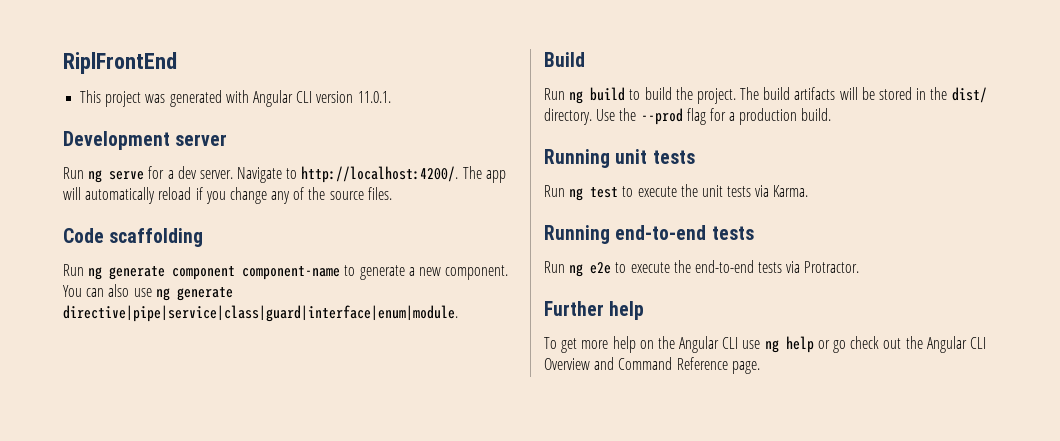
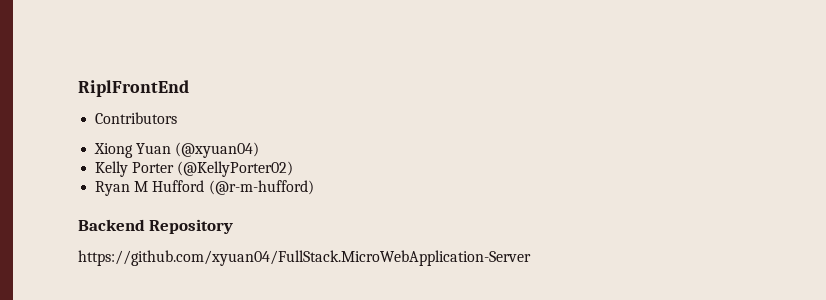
[80,90,391,107] [63,131,228,150] [63,166,506,183] [63,187,392,204] [63,228,204,247] [63,264,509,280] [63,284,233,301] [63,305,458,322] [544,52,585,67] [544,87,987,104] [544,108,832,125] [544,149,695,168] [544,184,809,201] [544,225,754,244] [544,260,860,277] [544,301,645,320] [544,336,986,353] [544,357,760,374] This project was generated with Angular CLI version 11.0.1. // Development server // Run ng serve for a dev server. Navigate to http://localhost:4200/. The app will automatically reload if you change any of the source files. // Code scaffolding // Run ng generate component component-name to generate a new component. You can also use ng generate directive|pipe|service|class|guard|interface|enum|module. // Build // Run ng build to build the project. The build artifacts will be stored in the dist/ directory. Use the --prod flag for a production build. // Running unit tests // Run ng test to execute the unit tests via Karma. // Running end-to-end tests // Run ng e2e to execute the end-to-end tests via Protractor. // Further help // To get more help on the Angular CLI use ng help or go check out the Angular CLI Overview and Command Reference page. -> [95,112,178,124] [94,142,260,158] [95,161,294,177] [95,180,314,196] [78,219,234,234] [78,250,531,266] Contributors // Xiong Yuan (@xyuan04) // Kelly Porter (@KellyPorter02) // Ryan M Hufford (@r-m-hufford) // Backend Repository // https://github.com/xyuan04/FullStack.MicroWebApplication-Server

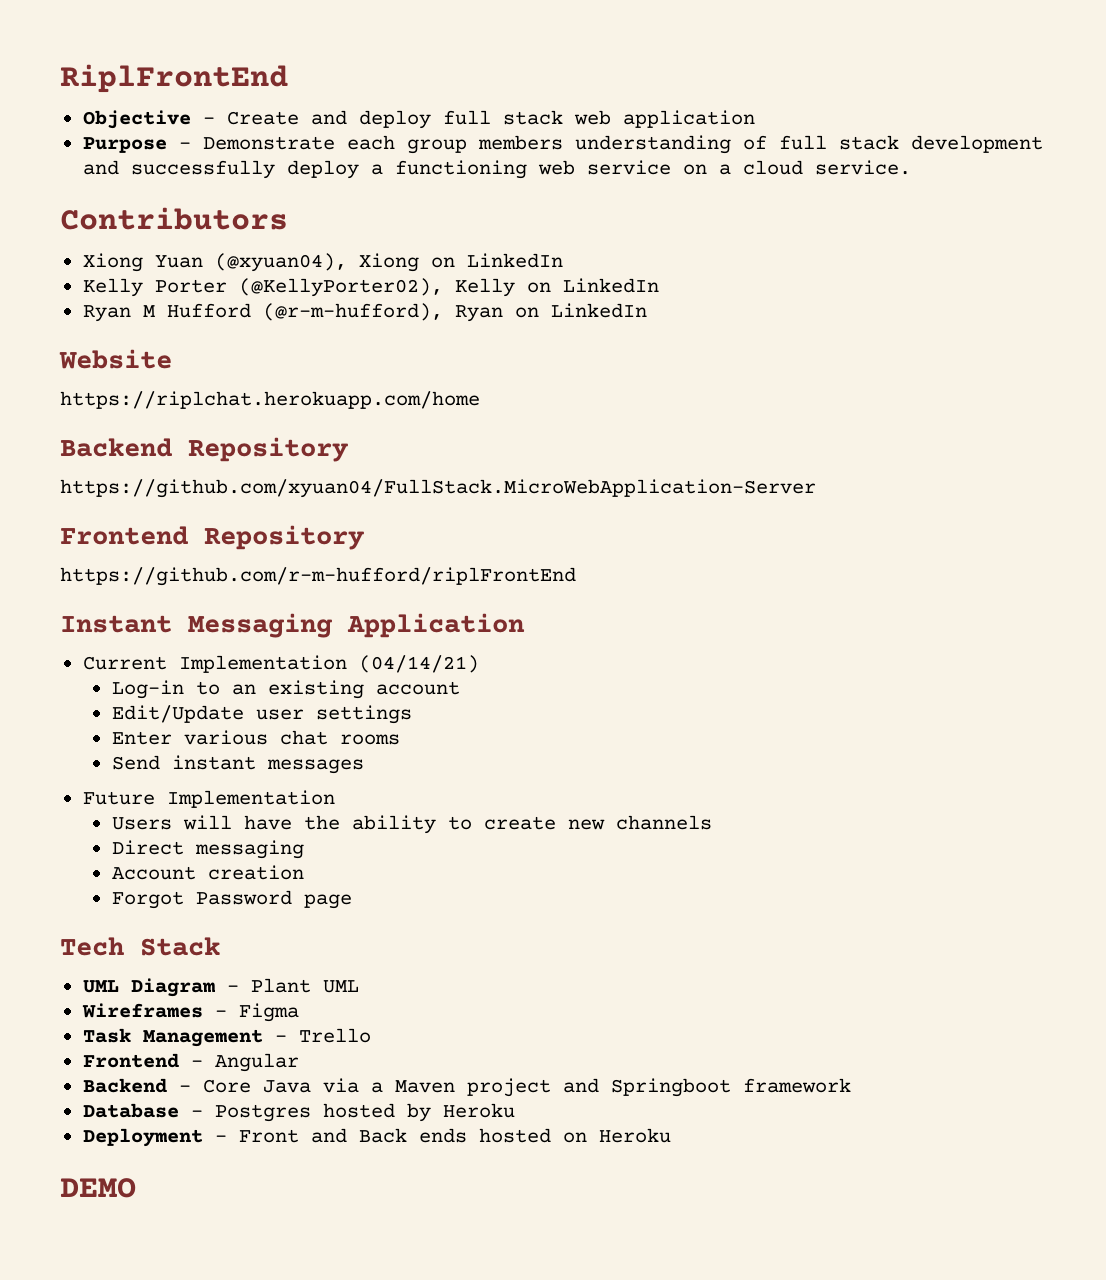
[95,112,178,124] [94,142,260,158] [95,161,294,177] [95,180,314,196] [78,219,234,234] [78,250,531,266] Contributors // Xiong Yuan (@xyuan04) // Kelly Porter (@KellyPorter02) // Ryan M Hufford (@r-m-hufford) // Backend Repository // https://github.com/xyuan04/FullStack.MicroWebApplication-Server -> [82,110,755,129] [82,135,1043,154] [82,160,911,179] [60,207,288,230] [82,253,563,272] [82,278,659,297] [82,303,647,322] [59,349,172,369] [60,391,480,409] [60,437,348,462] [60,479,816,498] [60,525,364,550] [60,567,576,586] [60,613,525,638] [82,655,479,673] [111,680,460,699] [111,705,412,724] [111,730,400,745] [111,755,364,774] [82,790,335,808] [111,815,712,834] [111,840,304,859] [111,865,304,880] [111,890,352,909] [60,937,220,956] [82,978,359,997] [81,1003,299,1022] [82,1028,371,1047] [82,1053,299,1072] [82,1078,851,1097] [82,1103,515,1122] [82,1128,671,1147] [60,1178,136,1198] Objective - Create and deploy full stack web application // Purpose - Demonstrate each group members understanding of full stack development and successfully deploy a functioning web service on a cloud service. // Contributors // Xiong Yuan (@xyuan04), Xiong on LinkedIn // Kelly Porter (@KellyPorter02), Kelly on LinkedIn // Ryan M Hufford (@r-m-hufford), Ryan on LinkedIn // Website // https://riplchat.herokuapp.com/home // Backend Repository // https://github.com/xyuan04/FullStack.MicroWebApplication-Server // Frontend Repository // https://github.com/r-m-hufford/riplFrontEnd // Instant Messaging Application // Current Implementation (04/14/21) // Log-in to an existing account // Edit/Update user settings // Enter various chat rooms // Send instant messages // Future Implementation // Users will have the ability to create new channels // Direct messaging // Account creation // Forgot Password page // Tech Stack // UML Diagram - Plant UML // Wireframes - Figma // Task Management - Trello // Frontend - Angular // Backend - Core Java via a Maven project and Springboot framework // Database - Postgres hosted by Heroku // Deployment - Front and Back ends hosted on Heroku // DEMO

